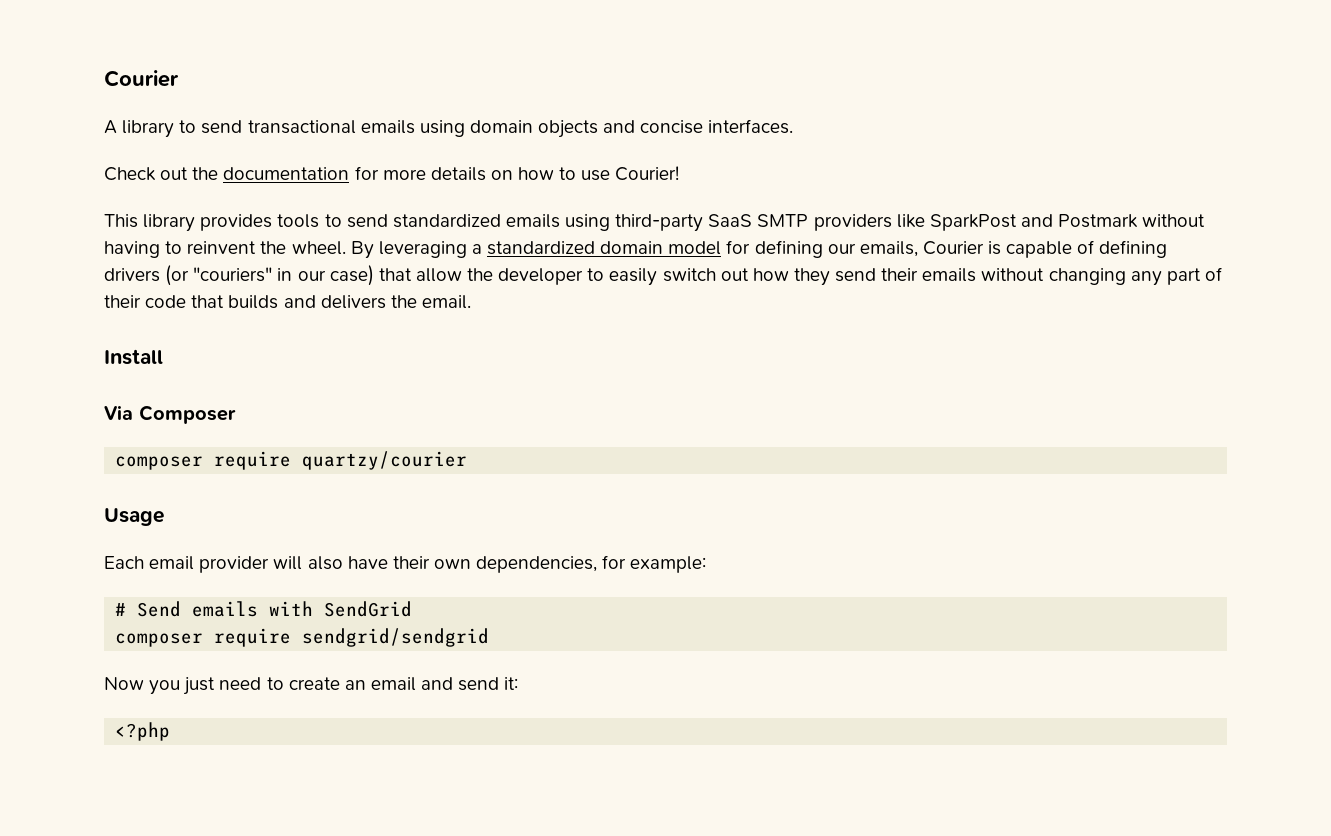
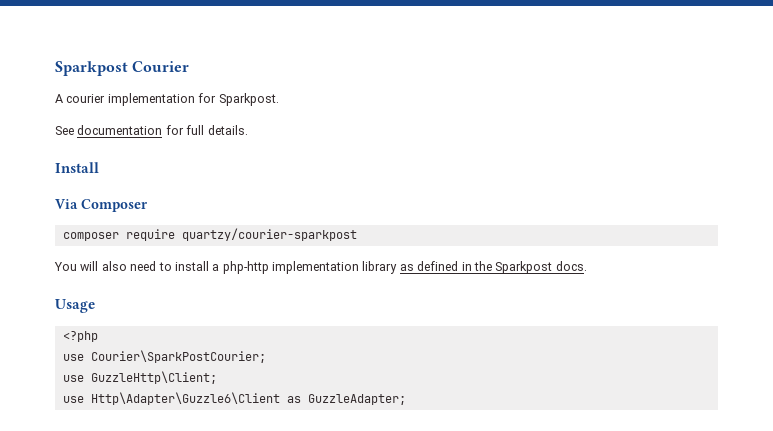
(104, 78) none -> [55,61,128,76] Sparkpost
[122,119,794,138] [104,166,680,181] [104,214,1206,232] [104,240,1168,259] [104,265,1222,286] [104,295,471,309] library to send transactional emails using domain objects and concise interfaces. // Check out the documentation for more details on how to use Courier! // This library provides tools to send standardized emails using third-party SaaS SMTP providers like SparkPost and Postmark without having to reinvent the wheel. By leveraging a standardized domain model for defining our emails, Courier is capable of defining drivers (or "couriers" in our case) that allow the developer to easily switch out how they send their emails without changing any part of their code that builds and delivers the email. -> [66,93,279,106] [55,125,248,135] courier implementation for Sparkpost. // See documentation for full details.
[302,451,468,470] [104,508,164,526] [104,555,707,573] [115,601,413,617] [115,628,490,647] [104,677,519,695] [115,722,171,741] quartzy/courier // Usage // Each email provider will also have their own dependencies, for example: // # Send emails with SendGrid // composer require sendgrid/sendgrid // Now you just need to create an email and send it: // <?php -> [181,228,357,241] [54,261,587,274] [55,299,95,313] [62,331,98,342] [62,350,266,363] [62,371,217,384] [62,392,406,405] quartzy/courier-sparkpost // You will also need to install a php-http implementation library as defined in the Sparkpost docs. // Usage // <?php // use Courier\SparkPostCourier; // use GuzzleHttp\Client; // use Http\Adapter\Guzzle6\Client as GuzzleAdapter;

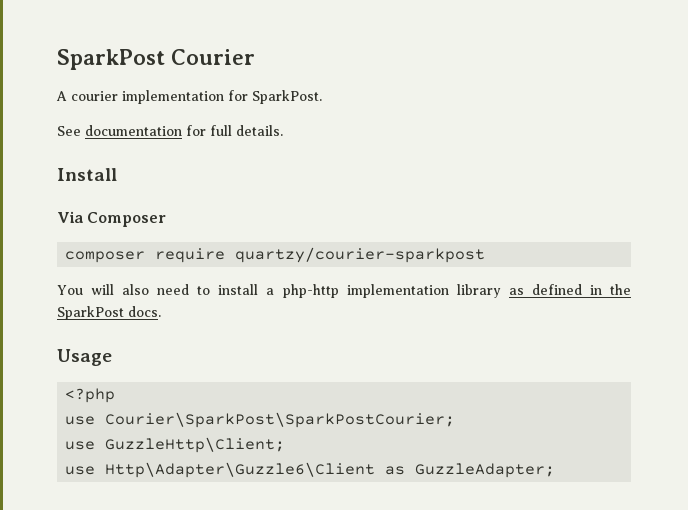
[55,61,128,76] Sparkpost -> [57,49,165,70] SparkPost
[218,93,279,106] Sparkpost. -> [252,90,322,104] SparkPost.
[495,261,553,274] Sparkpost -> [57,306,124,320] SparkPost
[90,350,266,363] Courier\SparkPostCourier; -> [105,412,456,428] Courier\SparkPost\SparkPostCourier;

